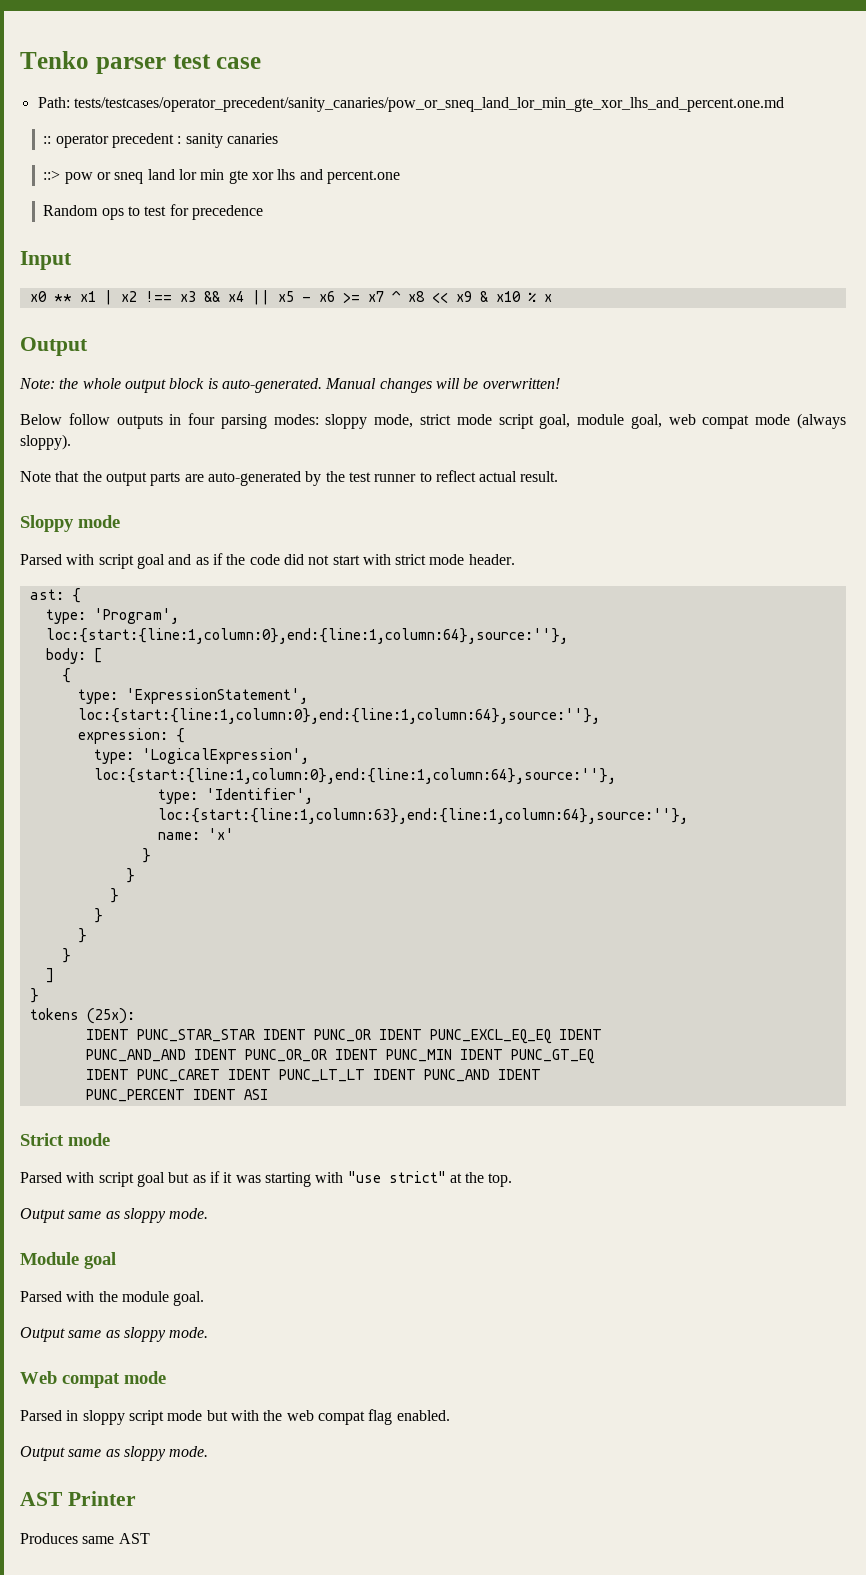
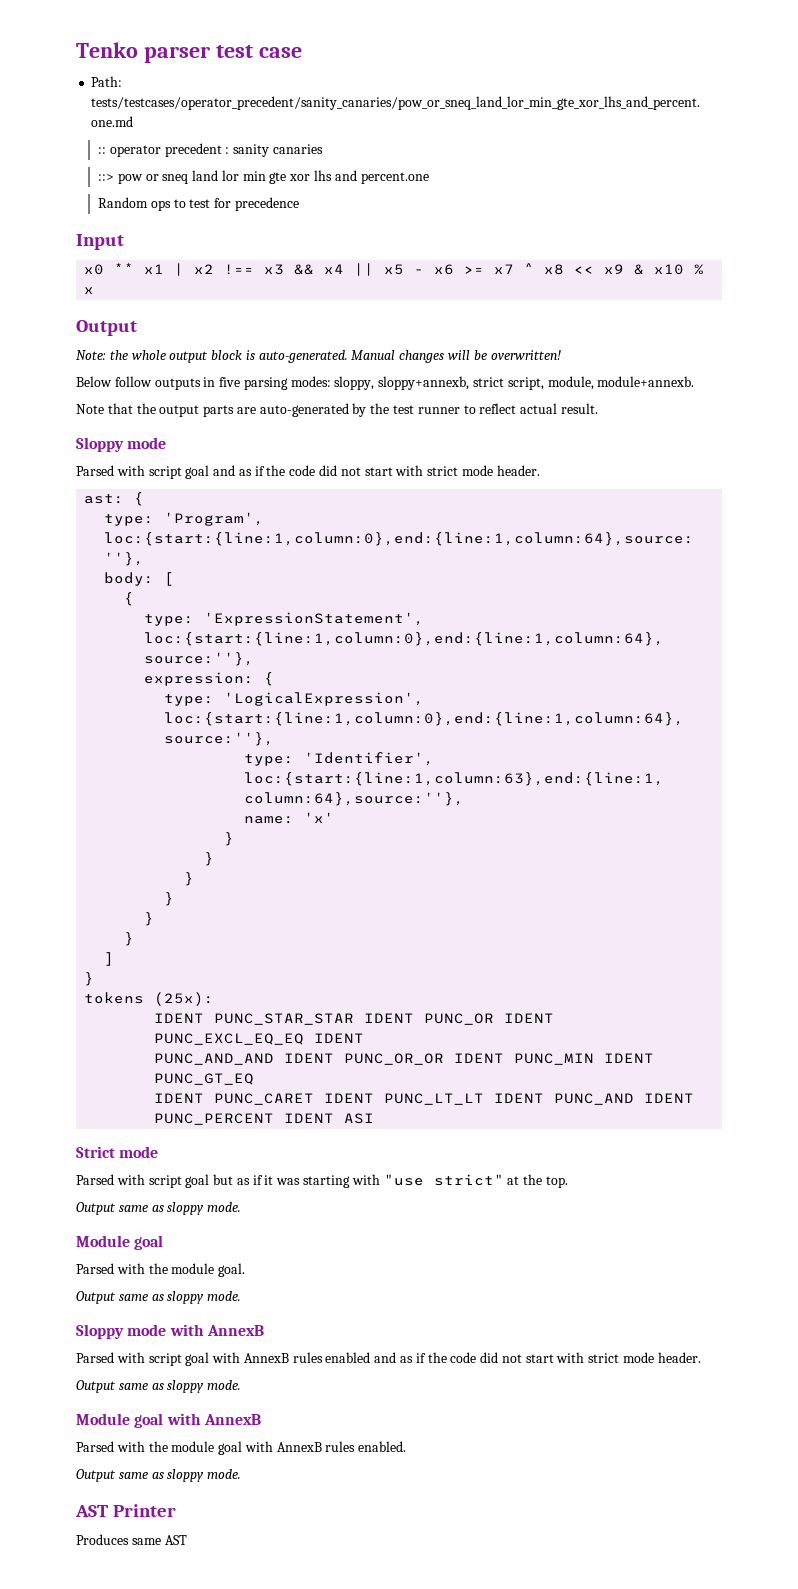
[188,413,216,425] four -> [219,377,241,387] five
[325,413,847,429] [20,434,71,450] sloppy mode, strict mode script goal, module goal, web compat mode (always sloppy). -> [334,376,695,390] sloppy, sloppy+annexb, strict script, module, module+annexb.
[20,1371,166,1388] [20,1409,393,1425] Web compat mode // Parsed in sloppy script mode but with the web compat flag -> [76,1324,264,1339] [76,1352,701,1366] [76,1380,242,1393] [76,1413,261,1428] [76,1441,356,1455] Sloppy mode with AnnexB // Parsed with script goal with AnnexB rules enabled and as if the code did not start with strict mode header. // Output same as sloppy mode. // Module goal with AnnexB // Parsed with the module goal with AnnexB rules

